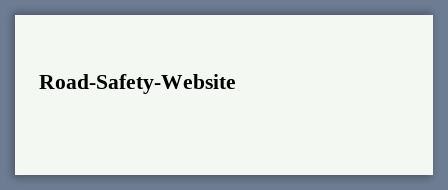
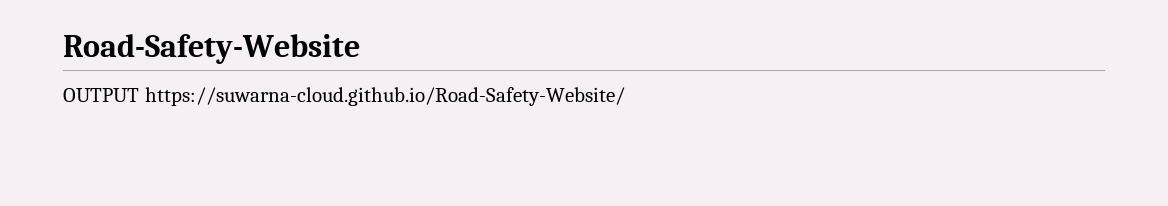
(236, 84) none -> [63,87,625,106] // OUTPUT https://suwarna-cloud.github.io/Road-Safety-Website/

